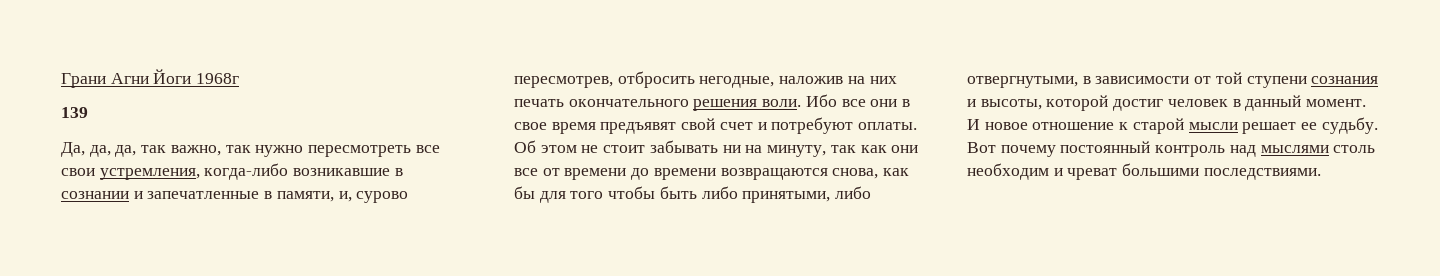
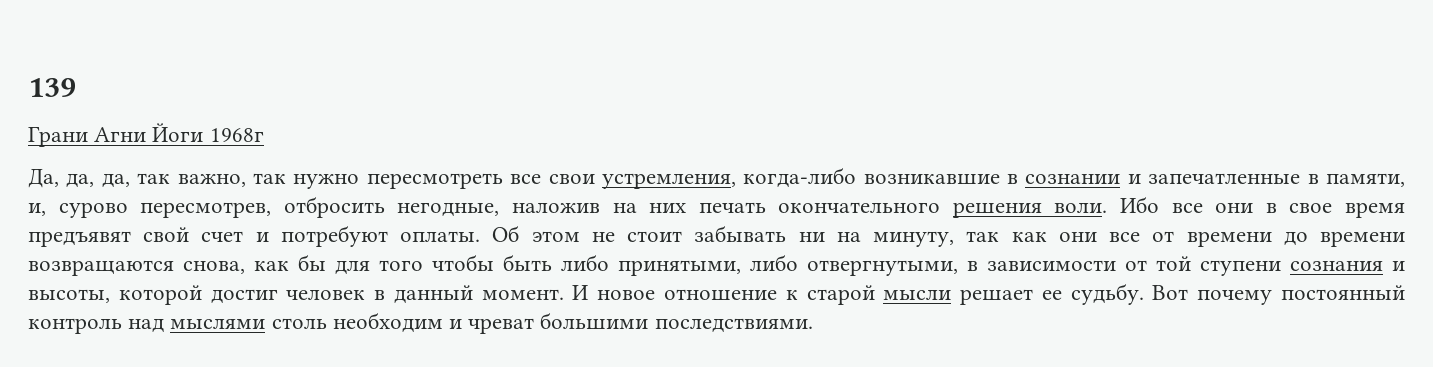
(61, 80) none -> [28,78,76,97] 139 //
[61,107,88,118] // 139 -> (264, 135) none

